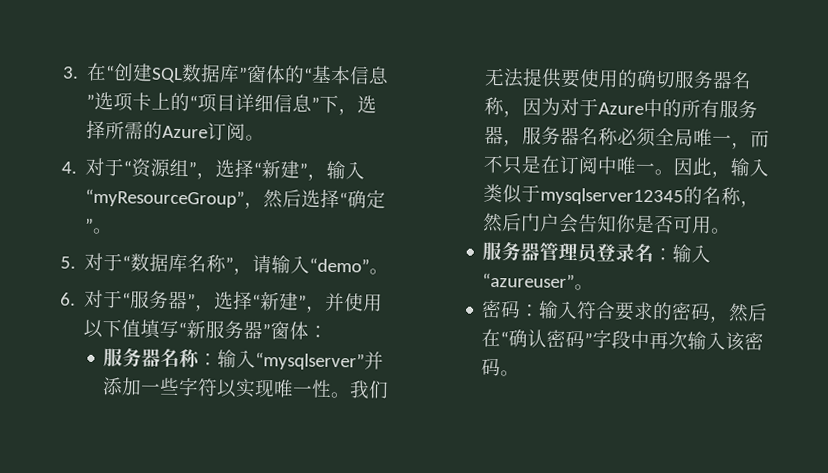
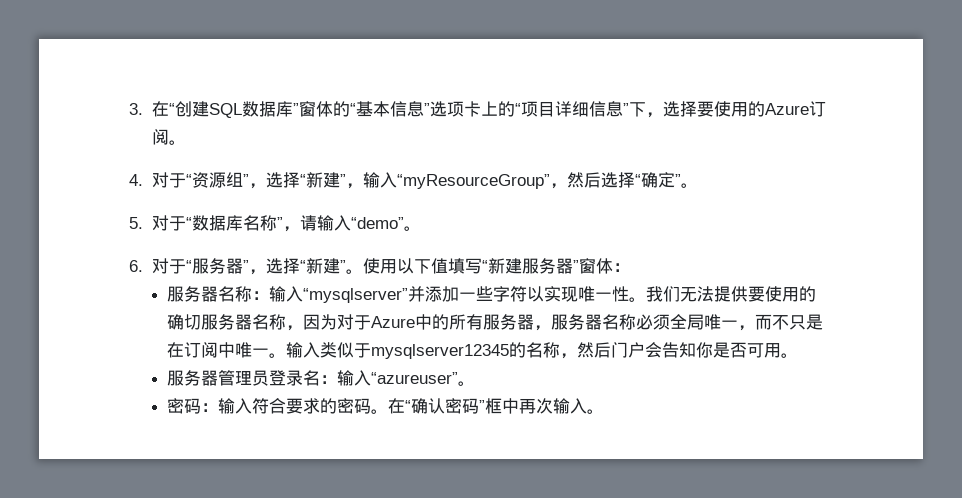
[105,121,145,140] 所需 -> [696,101,748,117] 要使用
[306,292,346,313] ，并 -> [345,269,363,274] 。
(207, 329) none -> [504,258,522,274] 建
[673,157,732,179] 因此， -> (287, 355) none
[709,303,769,324] ，然后 -> [371,409,389,414] 。
[592,329,632,349] 字段 -> [485,398,503,414] 框
[725,331,765,352] [481,357,502,377] 该密码 -> (588, 406) none

